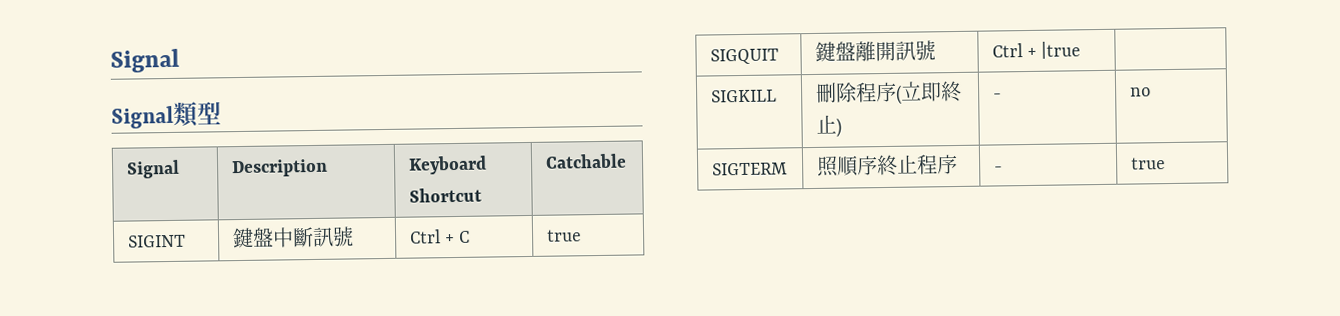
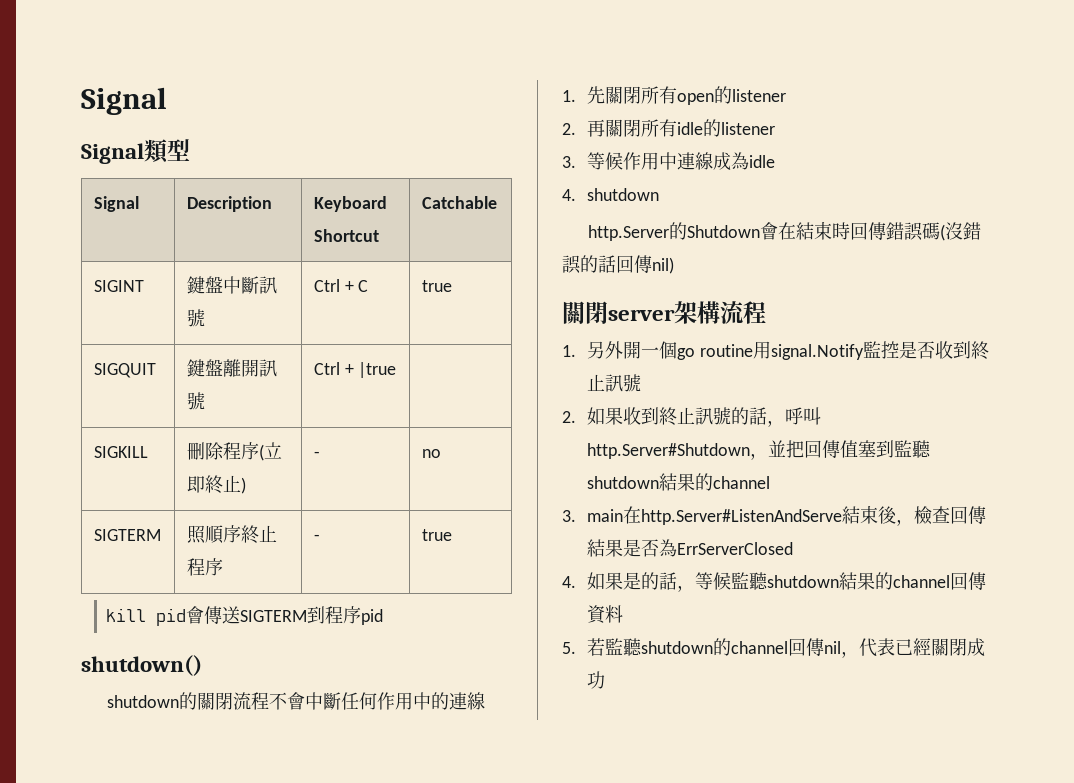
(1166, 163) none -> [106,606,384,626] [81,655,202,676] [107,692,486,710] [562,86,787,105] [562,119,776,137] [562,152,776,170] [562,188,660,201] [588,222,982,241] [562,255,674,274] [562,301,766,324] [562,341,990,360] [587,374,642,392] [562,407,822,427] [587,440,932,460] [587,473,771,491] [562,506,987,526] [587,539,794,557] [562,572,987,592] [587,605,624,624] [562,638,986,658] [587,671,606,689] // kill pid會傳送SIGTERM到程序pid // shutdown() // shutdown的關閉流程不會中斷任何作用中的連線 // 1.先關閉所有open的listener // 2.再關閉所有idle的listener // 3.等候作用中連線成為idle // 4. shutdown // http.Server的Shutdown會在結束時回傳錯誤碼(沒錯誤的話回傳nil) // 關閉server架構流程 // 1.另外開一個go routine用signal.Notify監控是否收到終止訊號 // 2.如果收到終止訊號的話，呼叫http.Server#Shutdown，並把回傳值塞到監聽shutdown結果的channel // 3. main在http.Server#ListenAndServe結束後，檢查回傳結果是否為ErrServerClosed // 4.如果是的話，等候監聽shutdown結果的channel回傳資料 // 5.若監聽shutdown的channel回傳nil，代表已經關閉成功

